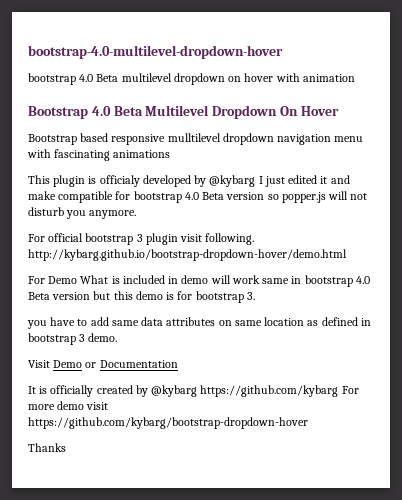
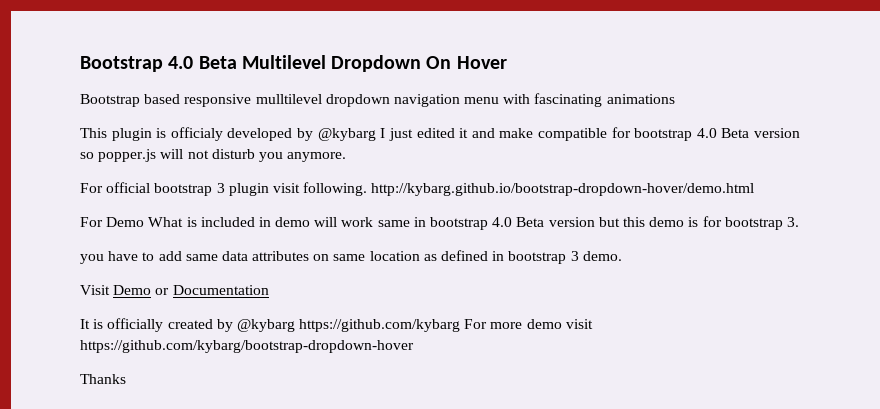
[28,45,283,59] [28,73,355,85] bootstrap-4.0-multilevel-dropdown-hover // bootstrap 4.0 Beta multilevel dropdown on hover with animation // -> (80, 64) none

